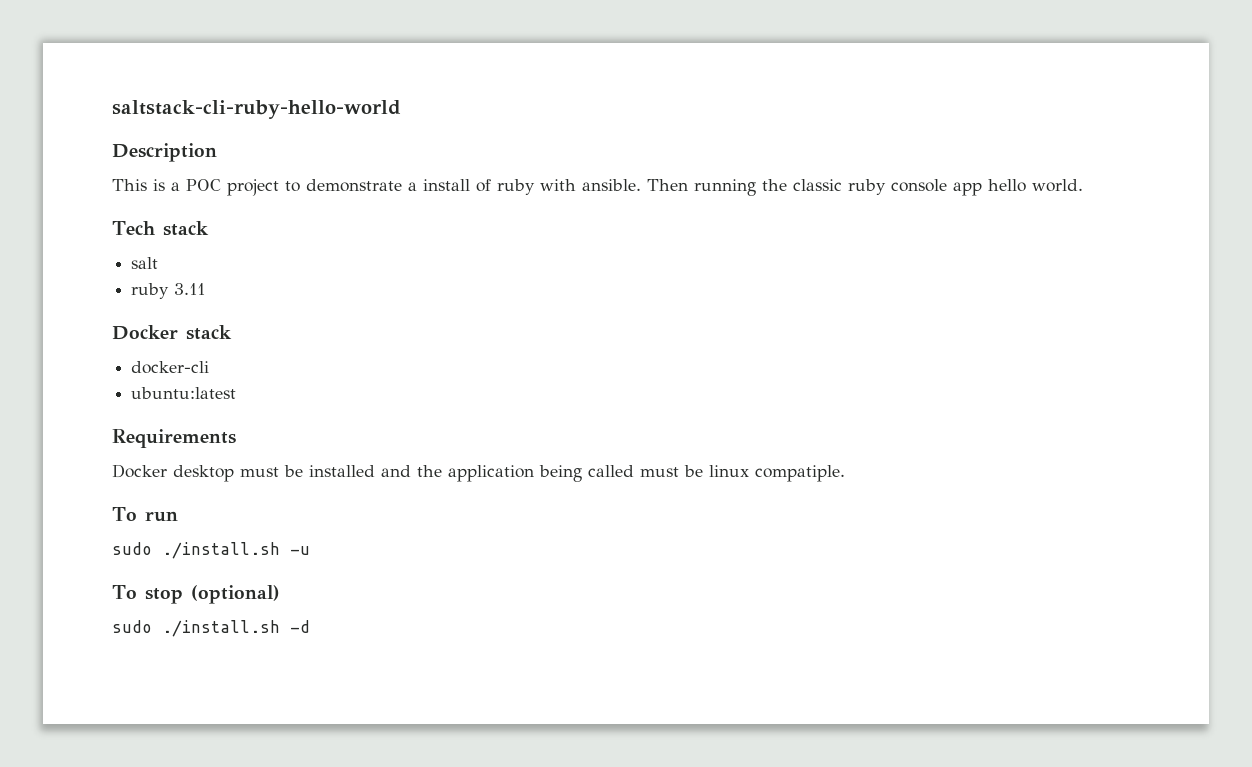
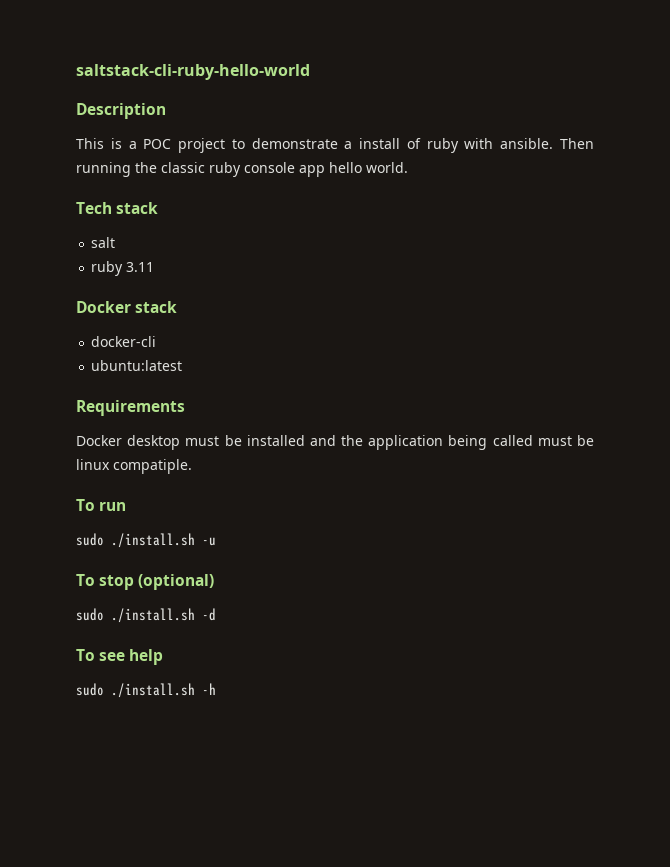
(310, 626) none -> [76,649,164,665] [76,683,216,698] // To see help // sudo ./install.sh -h

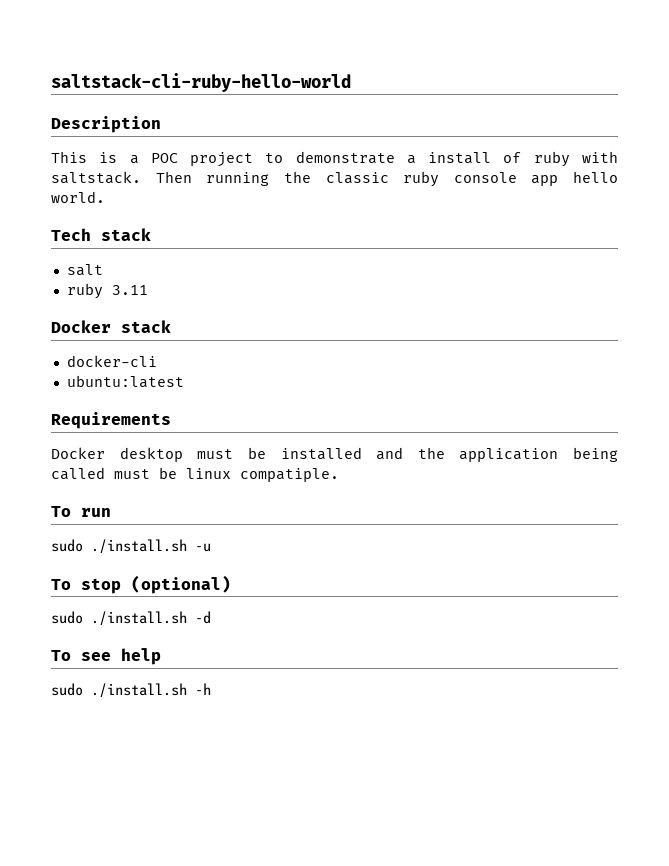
[500,138,554,149] ansible. -> [51,171,141,184] saltstack.

